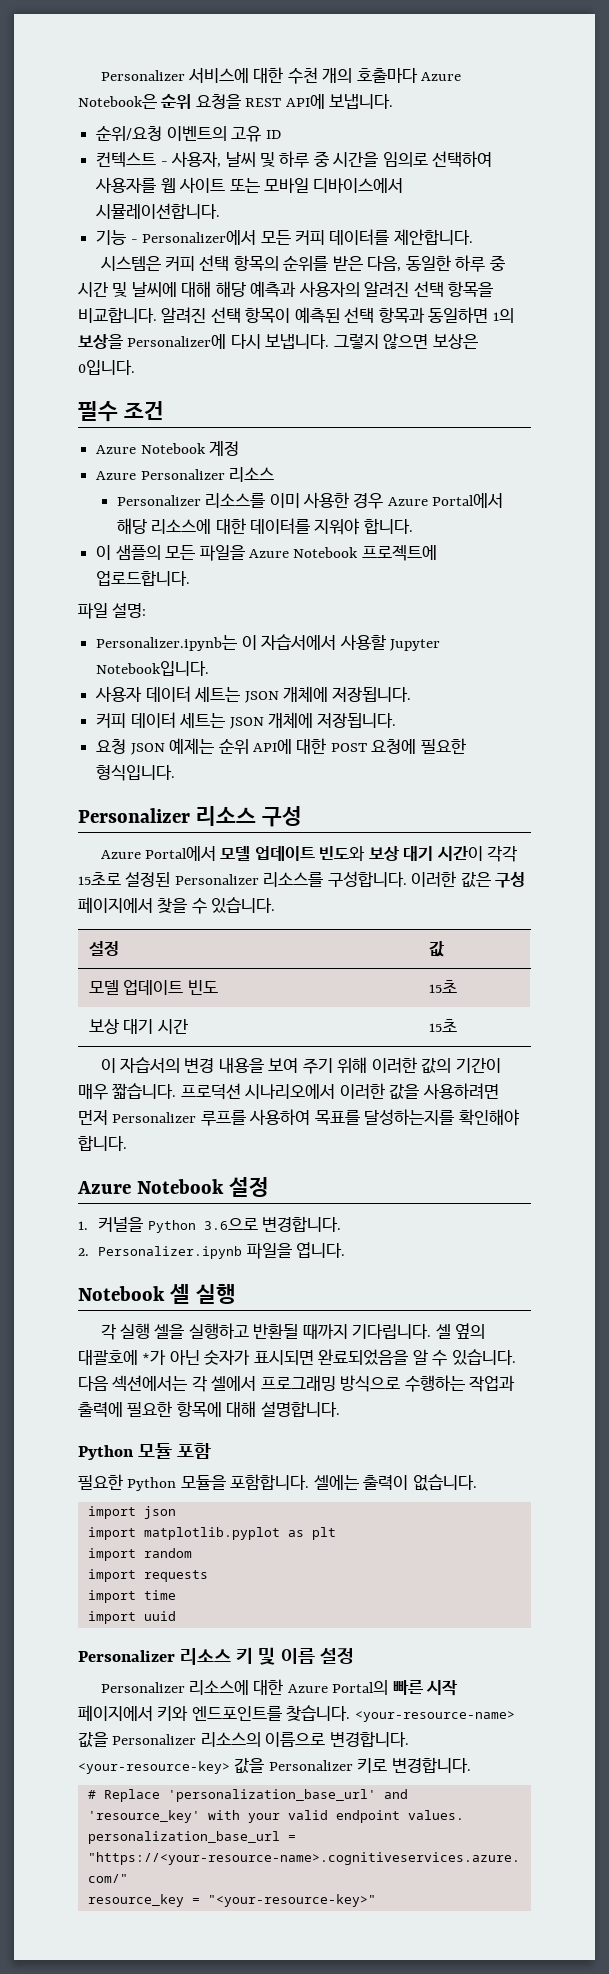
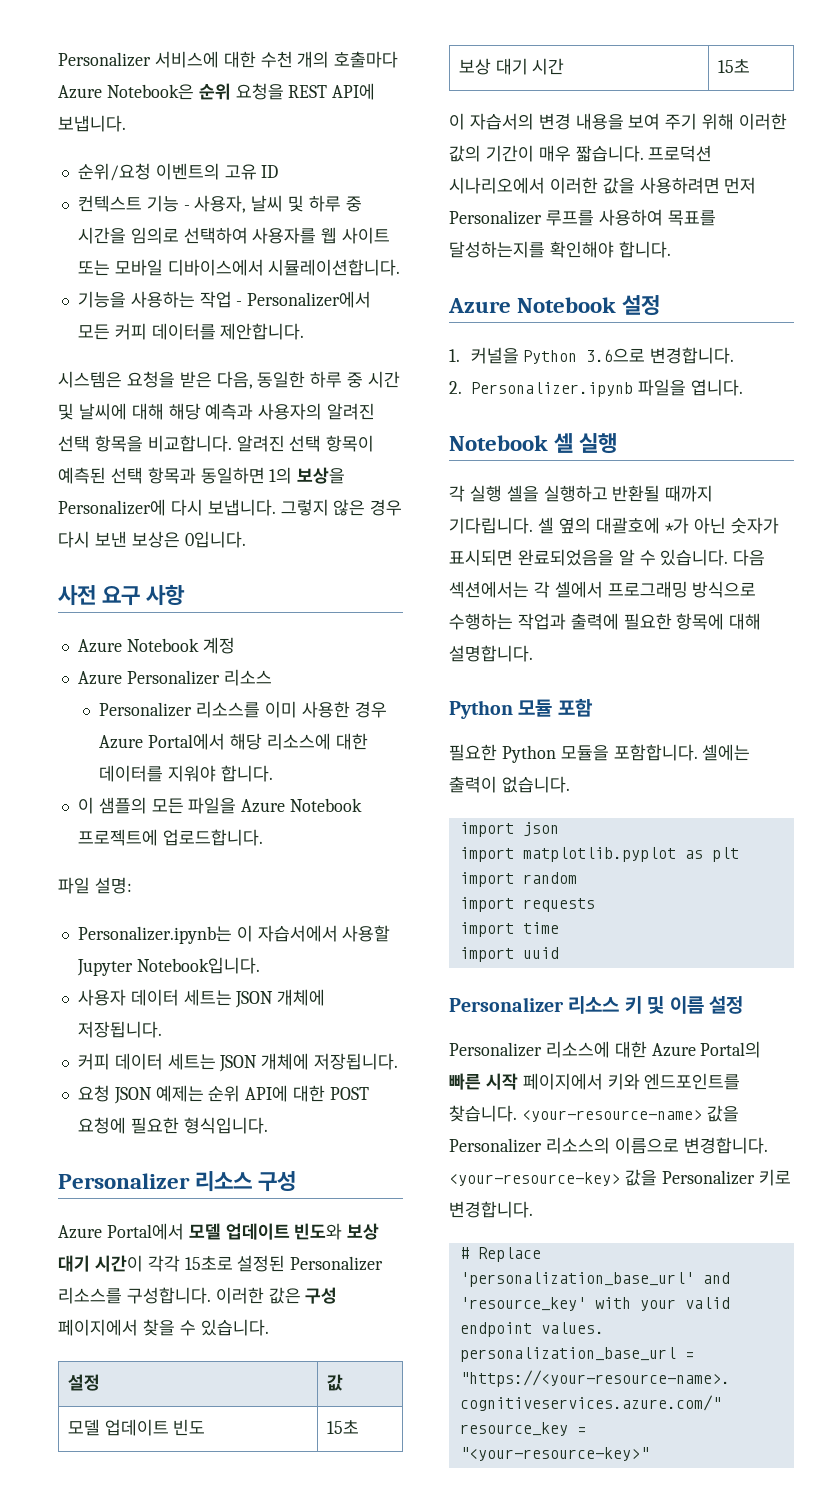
(157, 159) none -> [146,195,179,212] 기능
[96,230,127,245] 기능 -> [77,291,232,308] 기능을 사용하는 작업
[164,255,329,272] 커피 선택 항목의 순위를 -> [126,371,175,388] 요청을
[383,333,429,349] 않으면 -> [333,499,403,516] [58,531,127,548] 않은 경우 다시 보낸
[78,401,164,422] 필수 조건 -> [58,584,186,606] 사전 요구 사항

